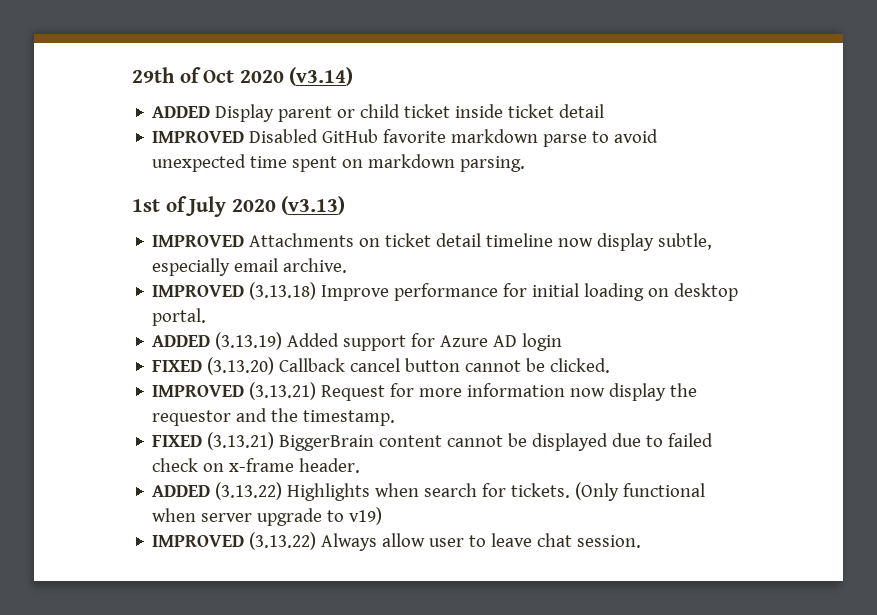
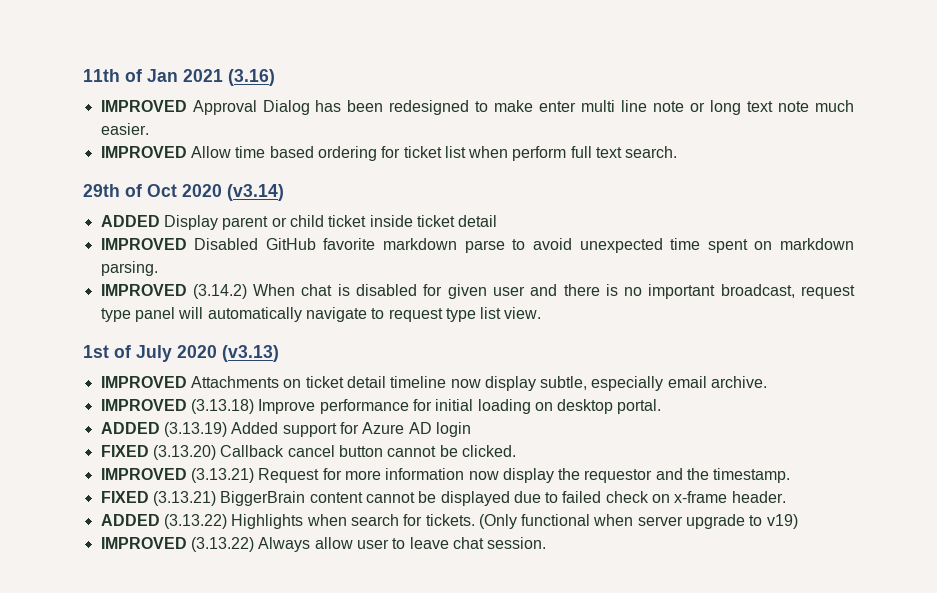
(132, 75) none -> [83,69,275,86] [100,100,854,115] [100,123,149,135] [100,146,678,161] 11th of Jan 2021 (3.16) // IMPROVED Approval Dialog has been redesigned to make enter multi line note or long text note much easier. // IMPROVED Allow time based ordering for ticket list when perform full text search. //
(526, 164) none -> [100,284,855,299] [100,307,542,322] // IMPROVED (3.14.2) When chat is disabled for given user and there is no important broadcast, request type panel will automatically navigate to request type list view.

